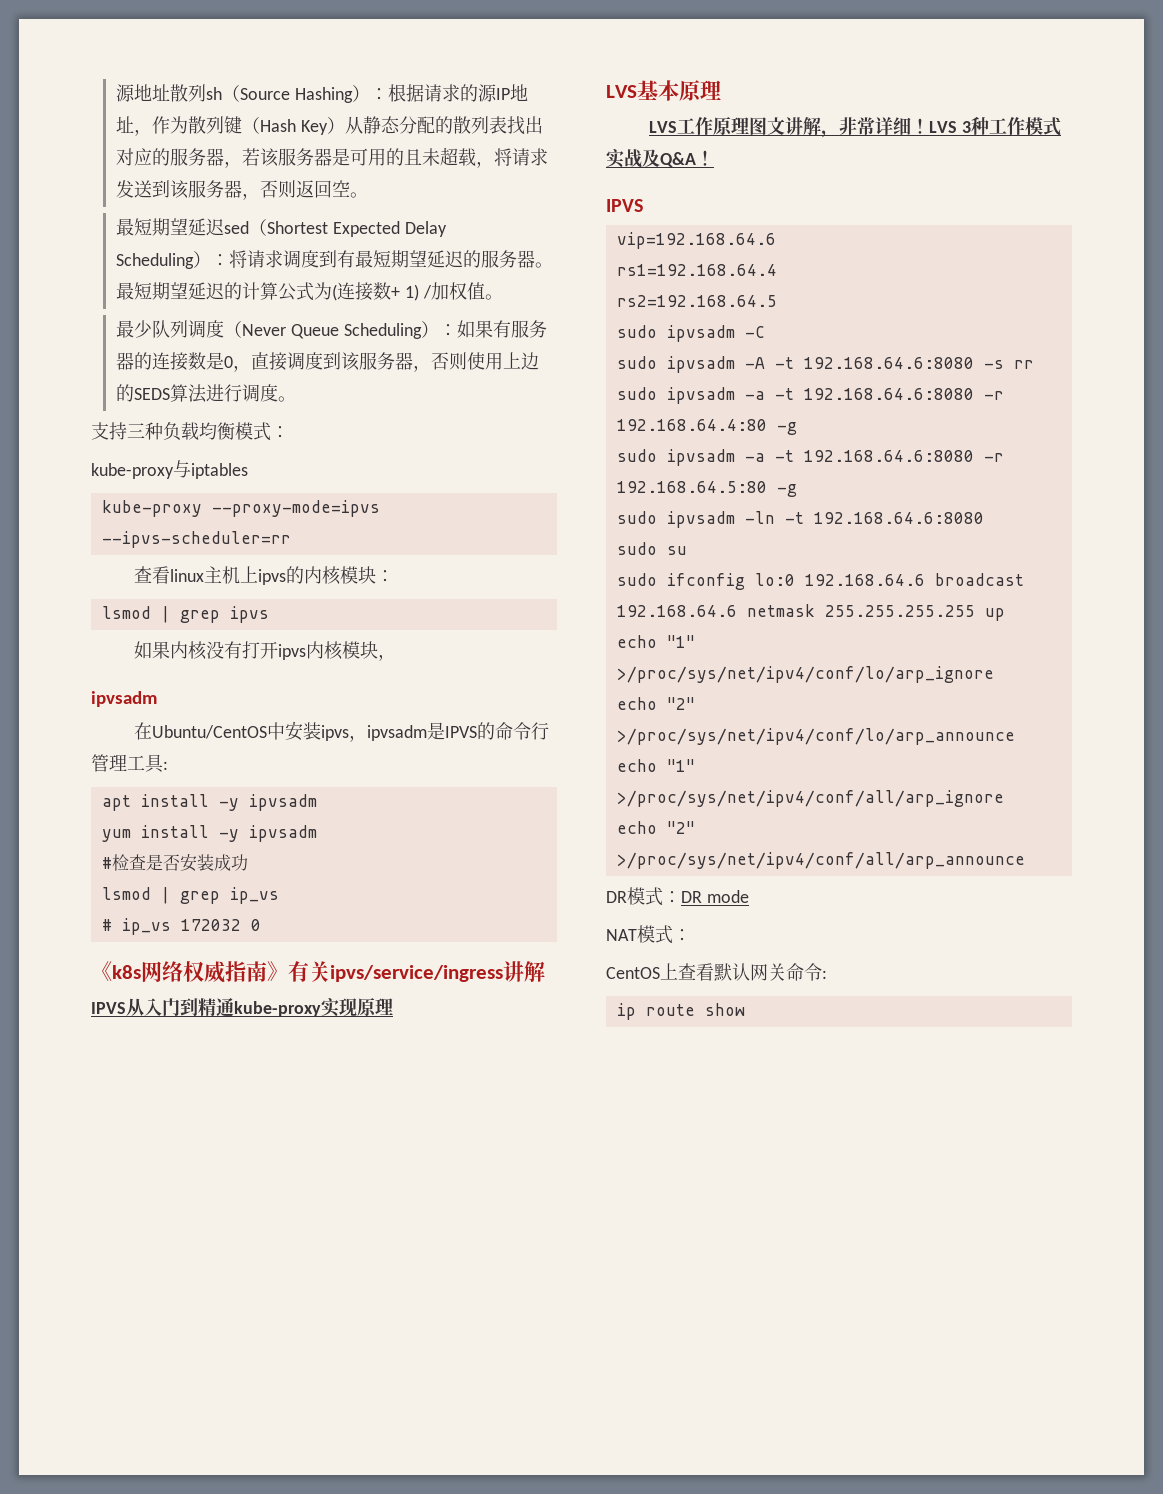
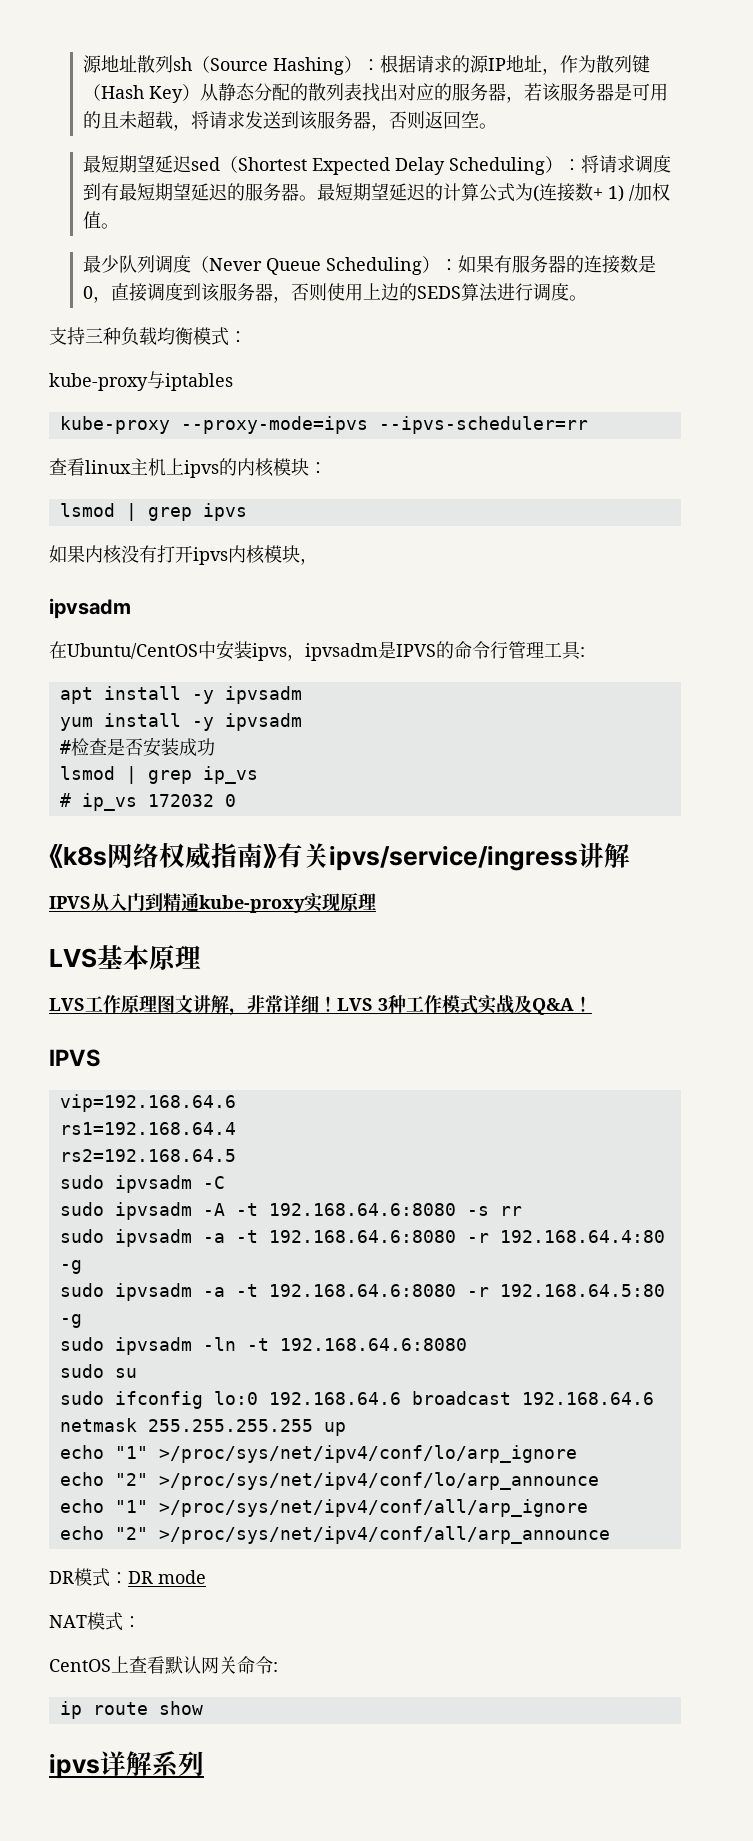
(745, 1009) none -> [49,1751,204,1779] // ipvs详解系列

